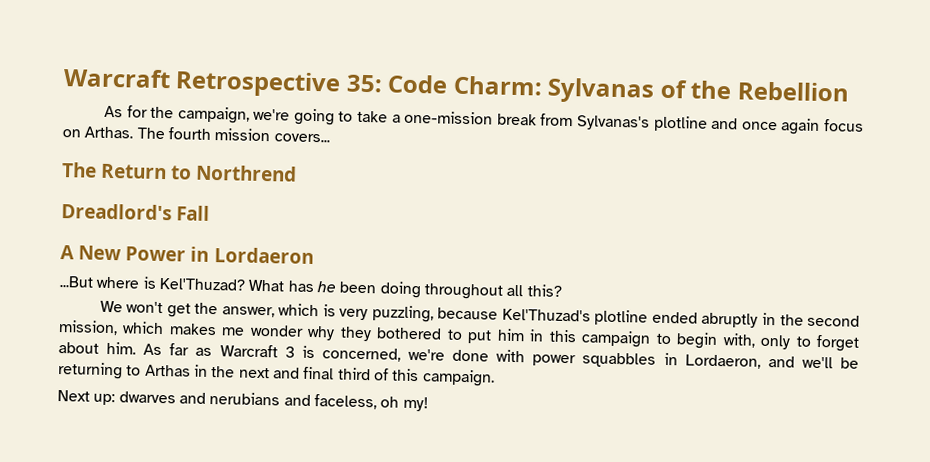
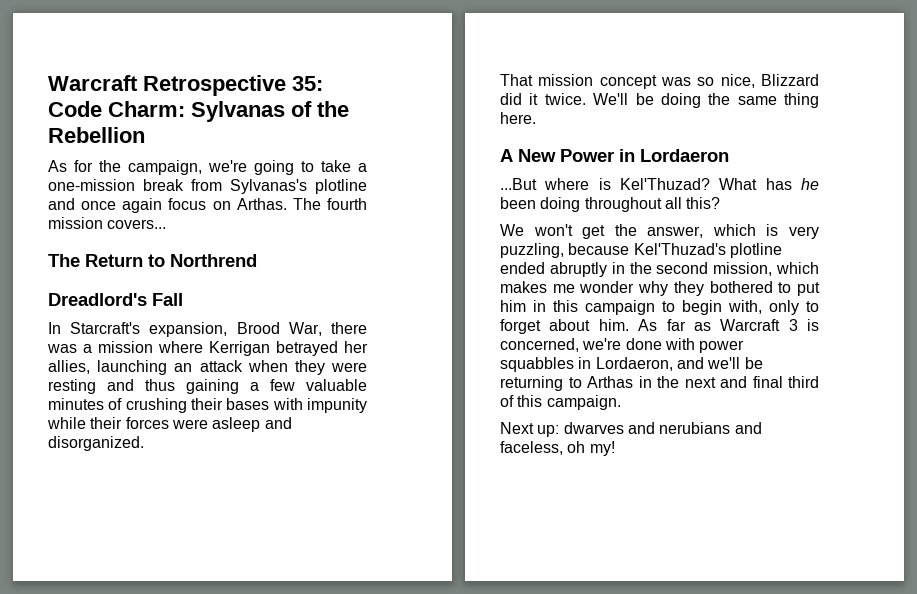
(211, 213) none -> [48,322,368,337] [47,341,368,356] [48,360,367,375] [48,379,367,394] [48,398,368,413] [47,417,292,432] [48,436,144,451] [500,74,819,89] [500,93,819,108] [500,112,536,124] // In Starcraft's expansion, Brood War, there was a mission where Kerrigan betrayed her allies, launching an attack when they were resting and thus gaining a few valuable minutes of crushing their bases with impunity while their forces were asleep and disorganized. // That mission concept was so nice, Blizzard did it twice. We'll be doing the same thing here.

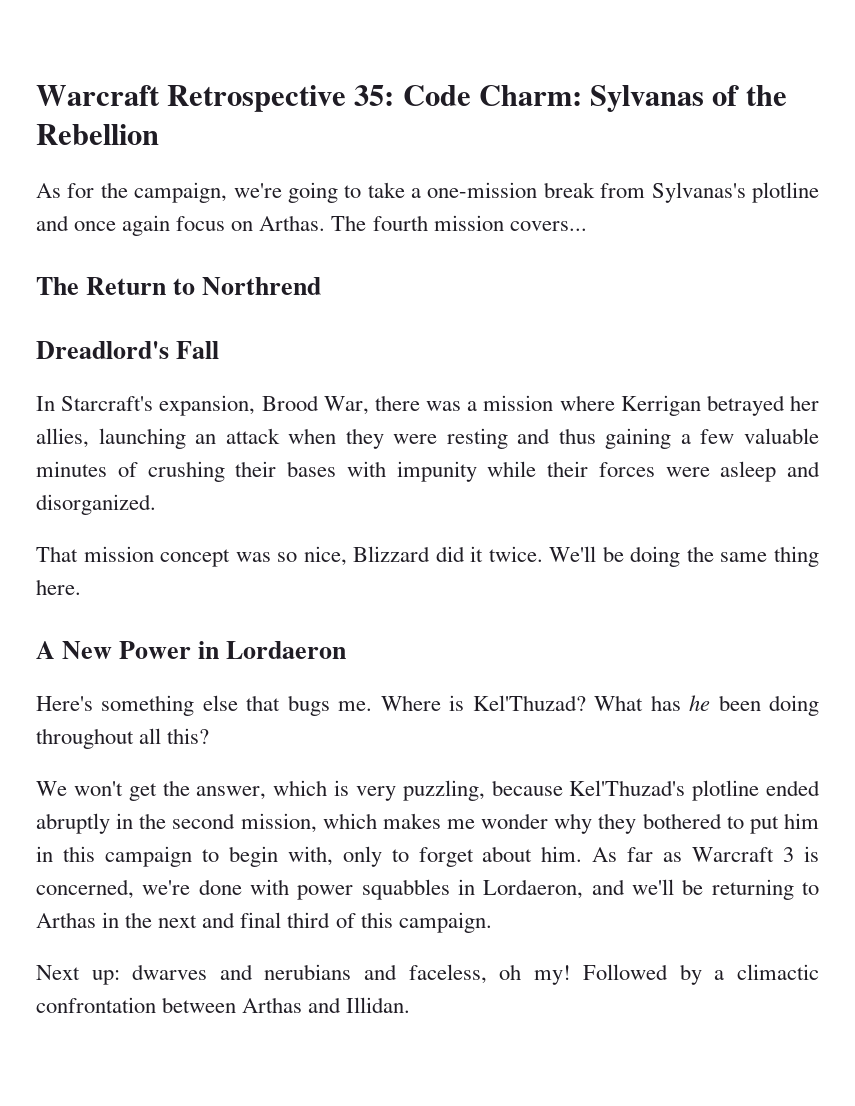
[500,178,590,190] ...But where -> [36,695,441,716] Here's something else that bugs me. Where
(615, 448) none -> [583,964,820,985] [36,997,411,1013] Followed by a climactic confrontation between Arthas and Illidan.

